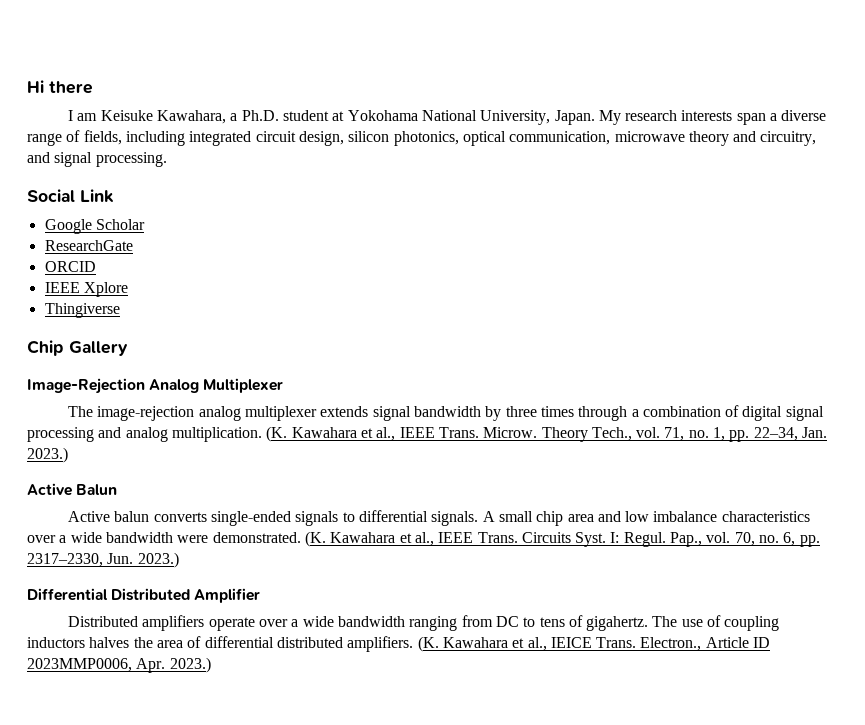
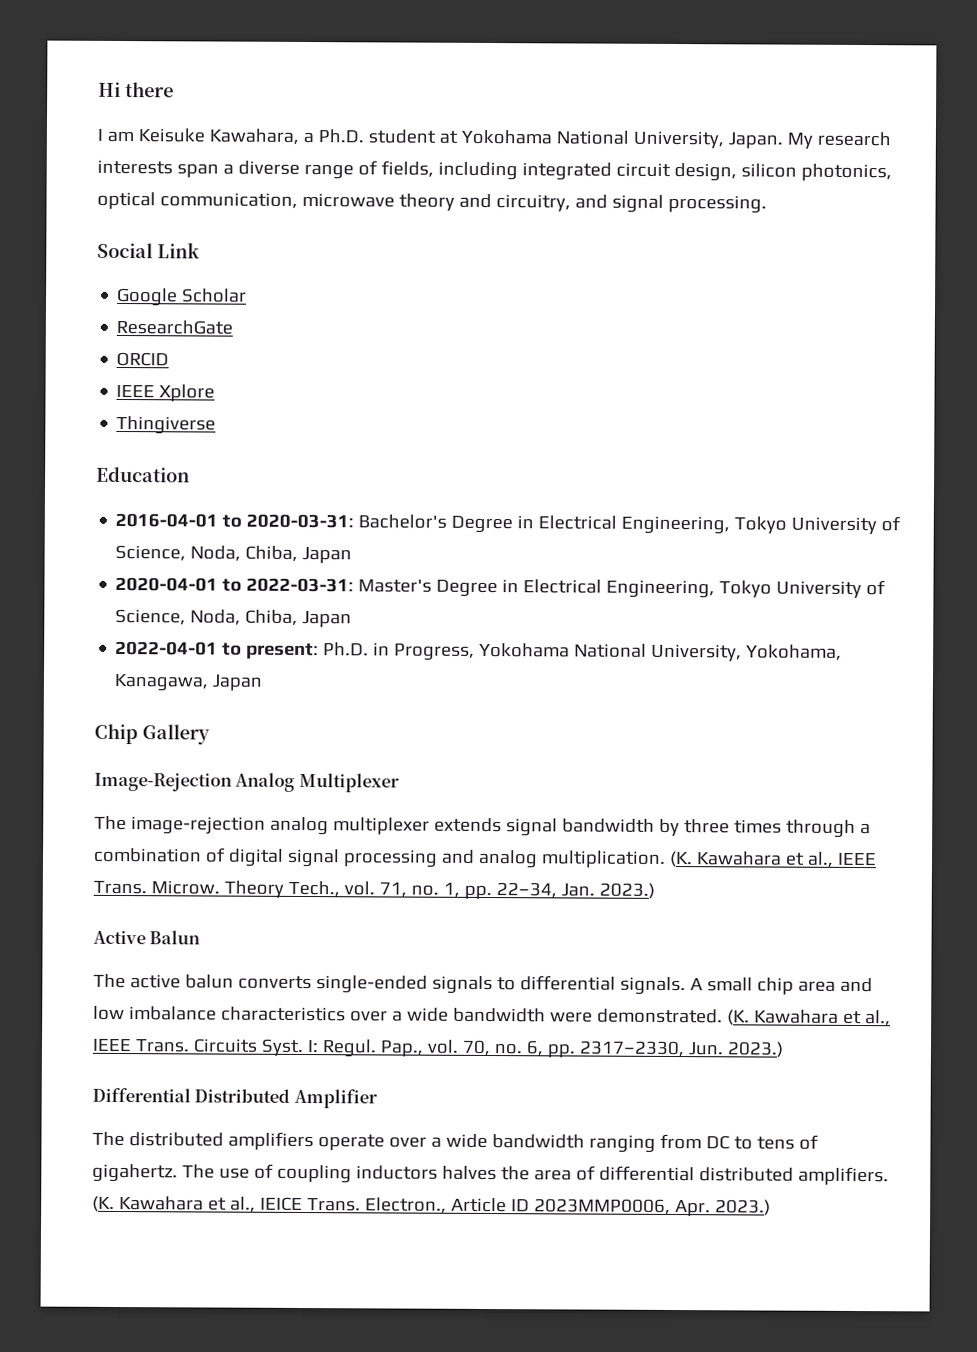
(120, 310) none -> [96,466,190,483] [115,512,902,535] [115,544,353,564] [115,576,887,599] [115,608,353,628] [115,640,843,662] [114,673,264,692] // Education // 2016-04-01 to 2020-03-31: Bachelor's Degree in Electrical Engineering, Tokyo University of Science, Noda, Chiba, Japan // 2020-04-01 to 2022-03-31: Master's Degree in Electrical Engineering, Tokyo University of Science, Noda, Chiba, Japan // 2022-04-01 to present: Ph.D. in Progress, Yokohama National University, Yokohama, Kanagawa, Japan
[68,511,111,522] Active -> [93,973,181,989] The active
[68,616,139,627] Distributed -> [92,1131,224,1147] The distributed

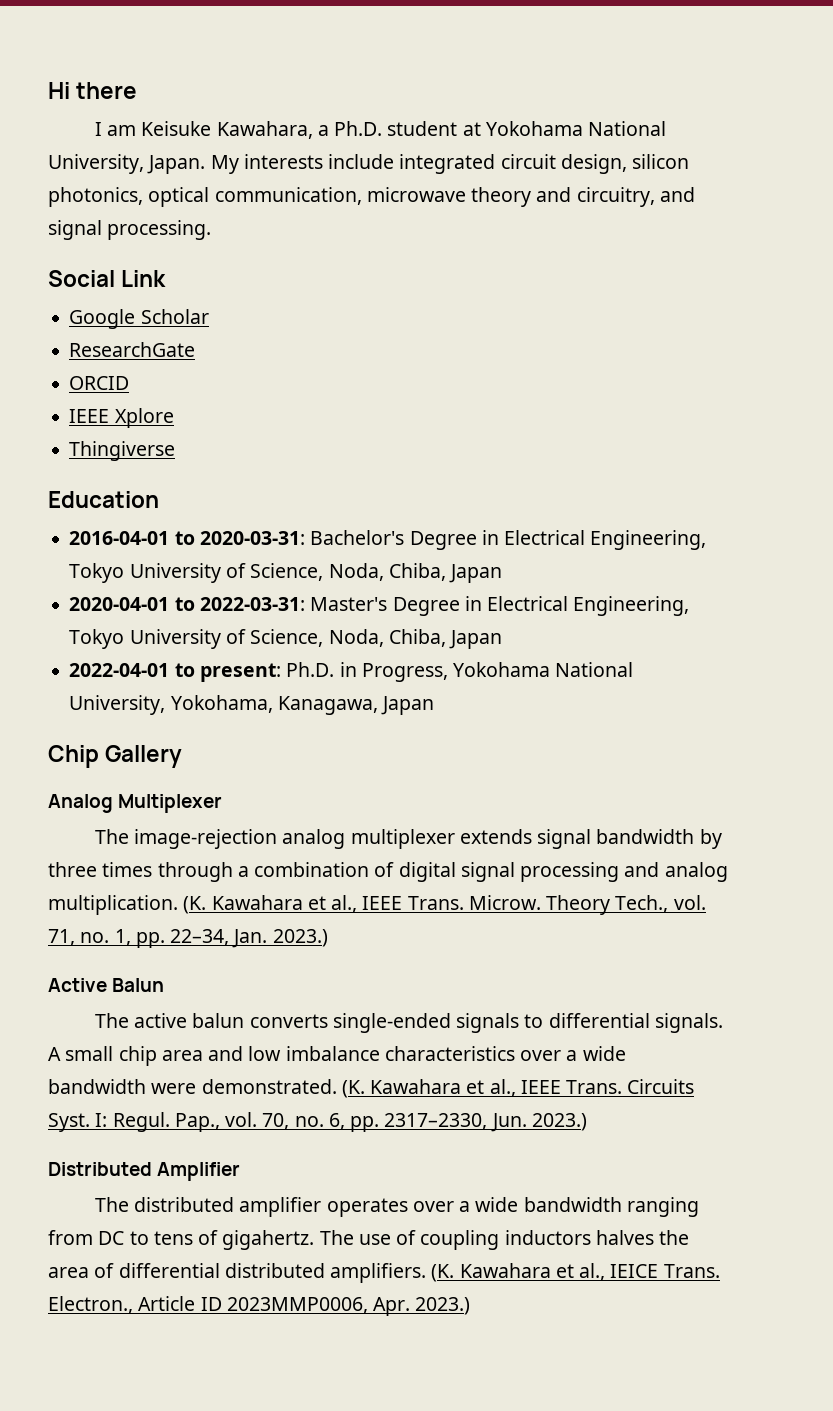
[816,131,891,147] [97,159,518,181] research interests span a diverse range of fields, including -> [243,154,395,169] interests include
[94,772,232,792] Image-Rejection -> (183, 756) none
[92,1087,191,1103] Differential -> (587, 1122) none
[227,1131,385,1151] amplifiers operate -> [239,1197,408,1217] amplifier operates

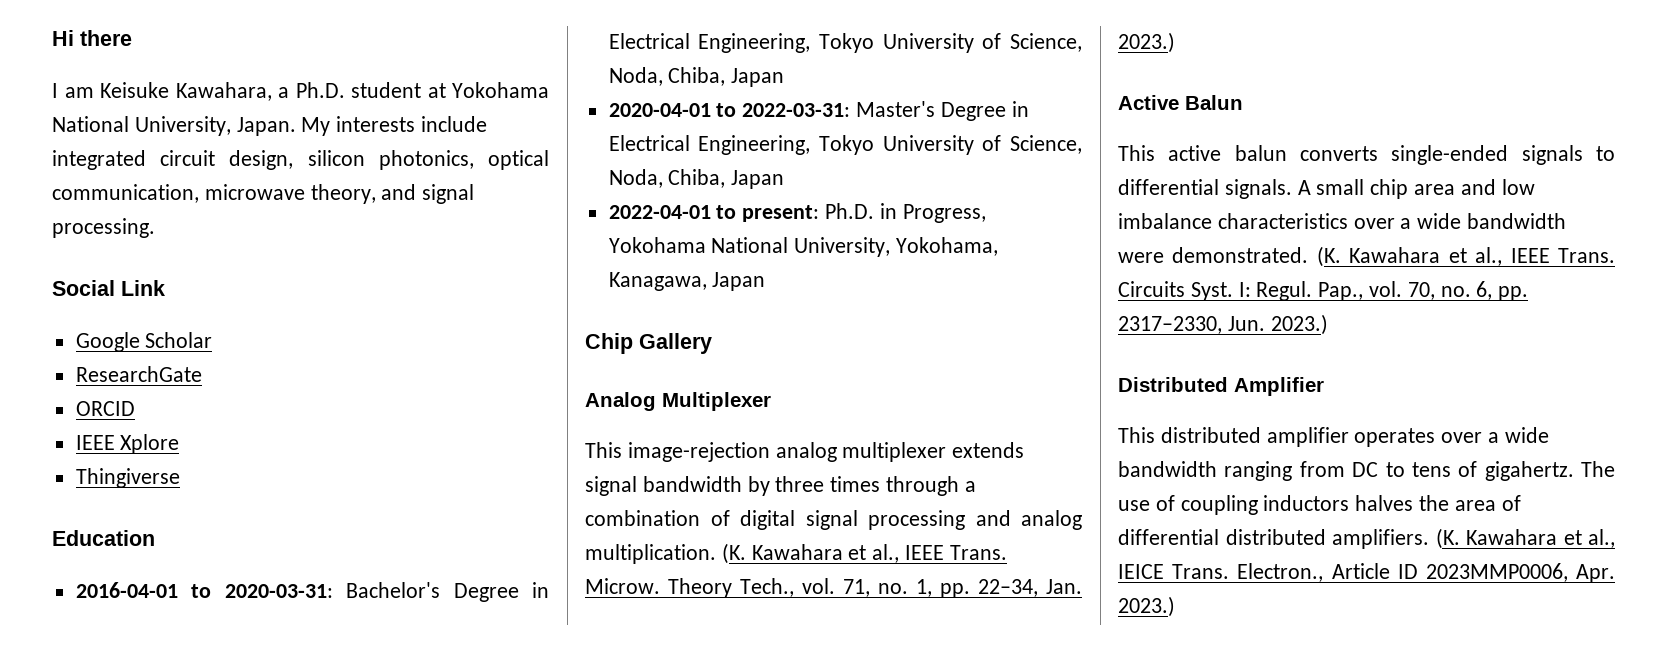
[471,187,655,207] theory and circuitry, -> [310,184,376,204] theory,
[94,829,129,844] The -> [585,442,622,458] This
[94,1013,129,1028] The -> [1118,145,1155,161] This
[94,1197,129,1212] The -> [1118,427,1155,443] This

